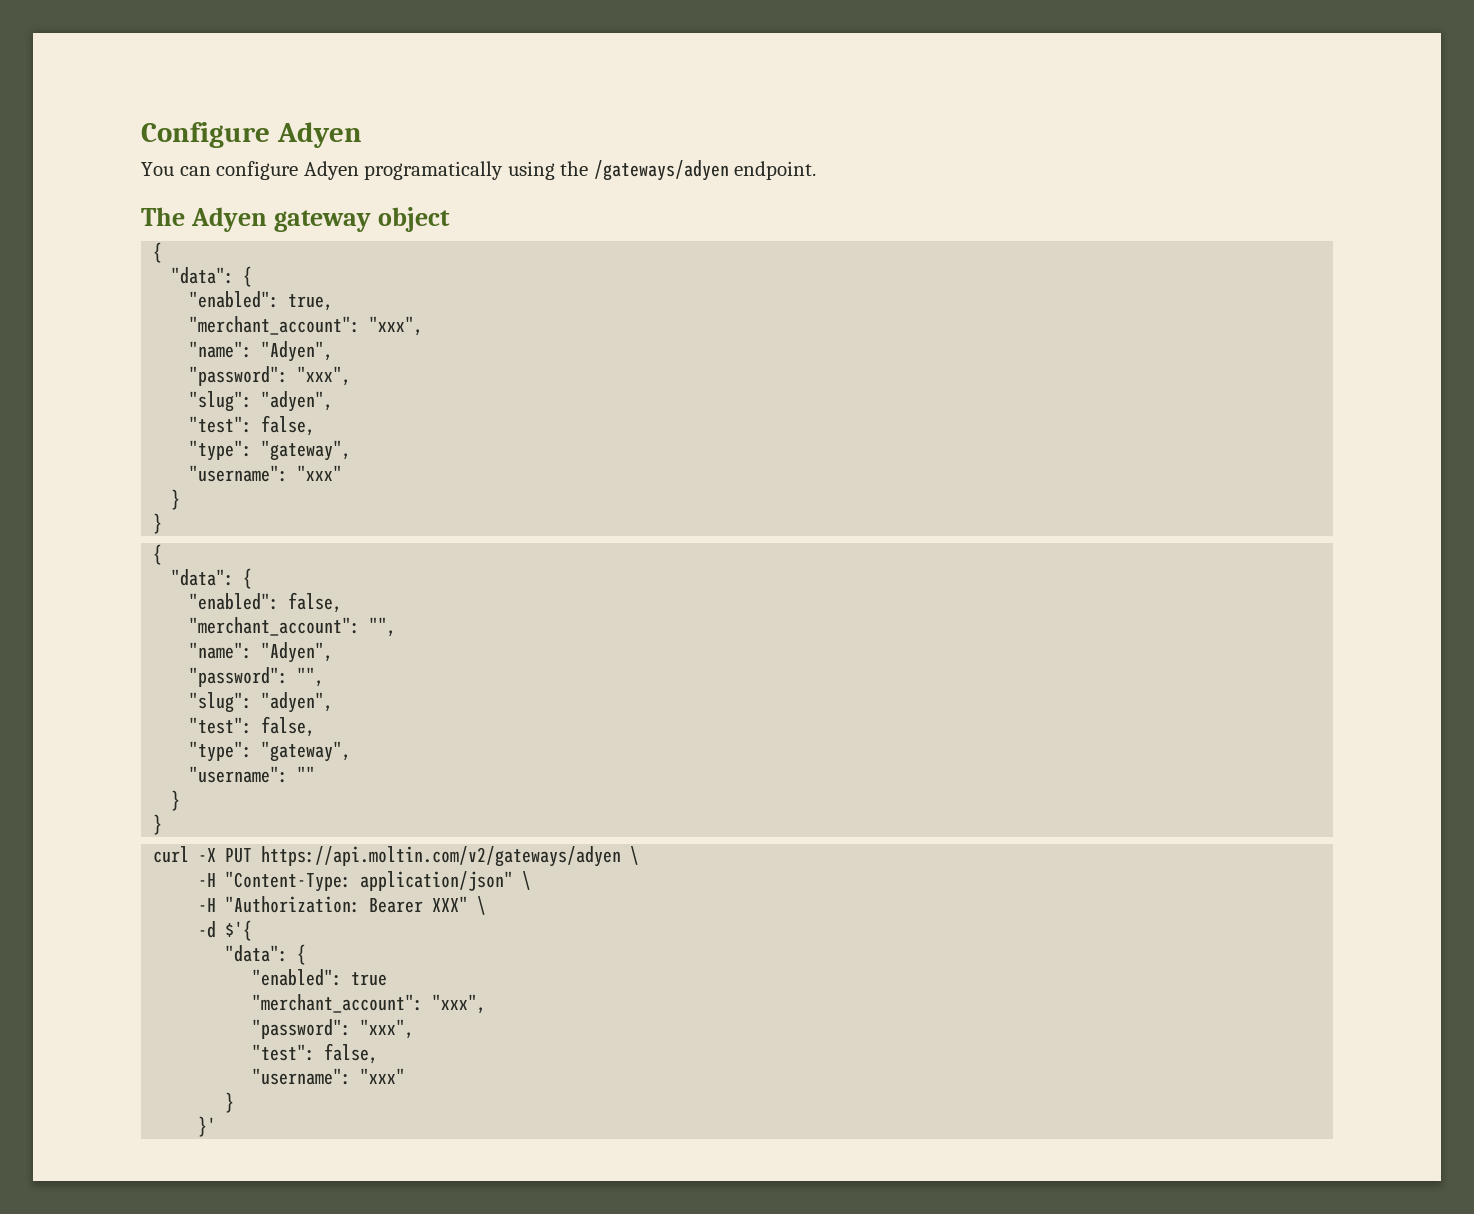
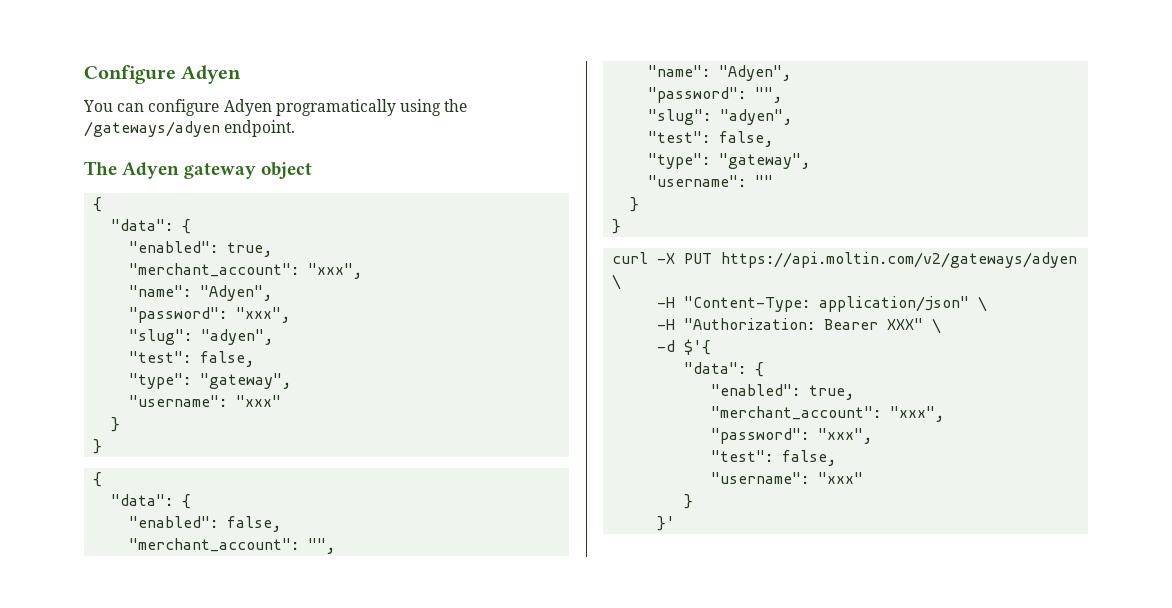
[351,972,388,986] true -> [809,385,855,400] true,

